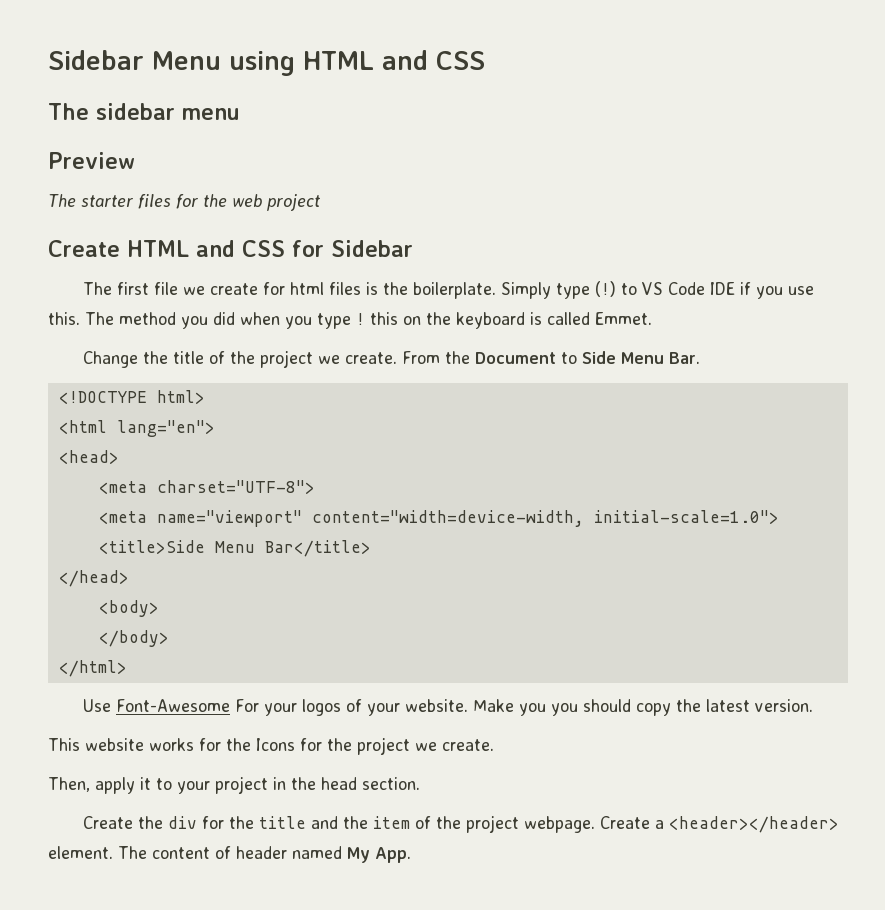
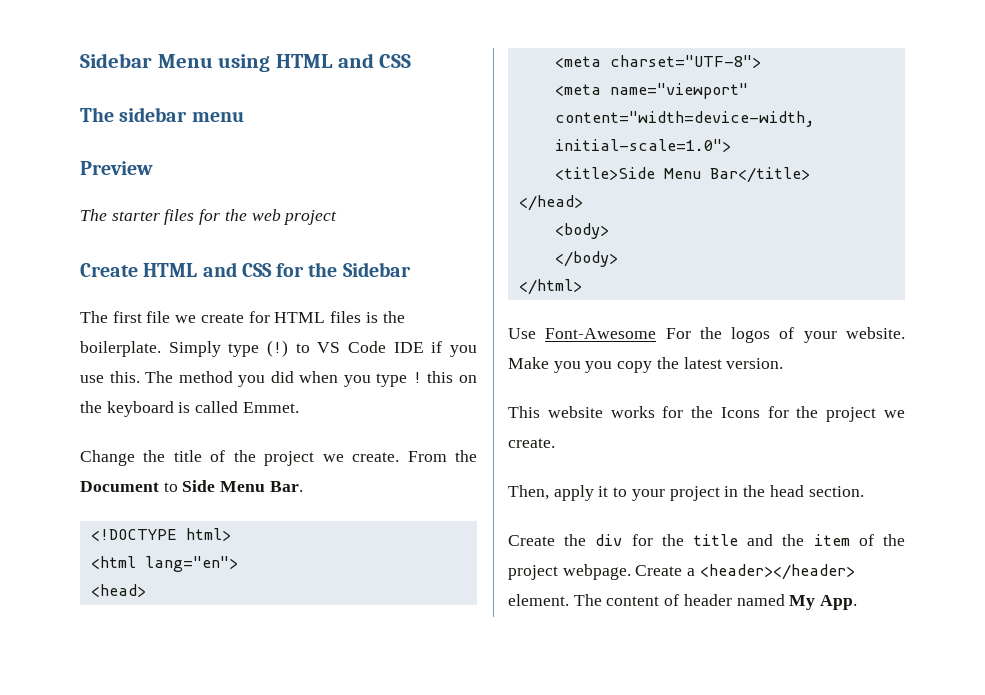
(324, 248) none -> [308,262,338,277] the
[289,282,324,295] html -> [274,312,326,323] HTML
[263,703,297,716] your -> [699,327,722,339] the
[582,699,631,712] should -> (613, 367) none

